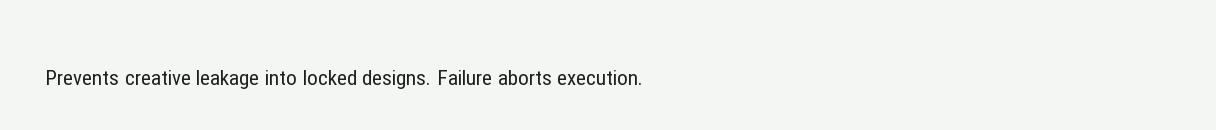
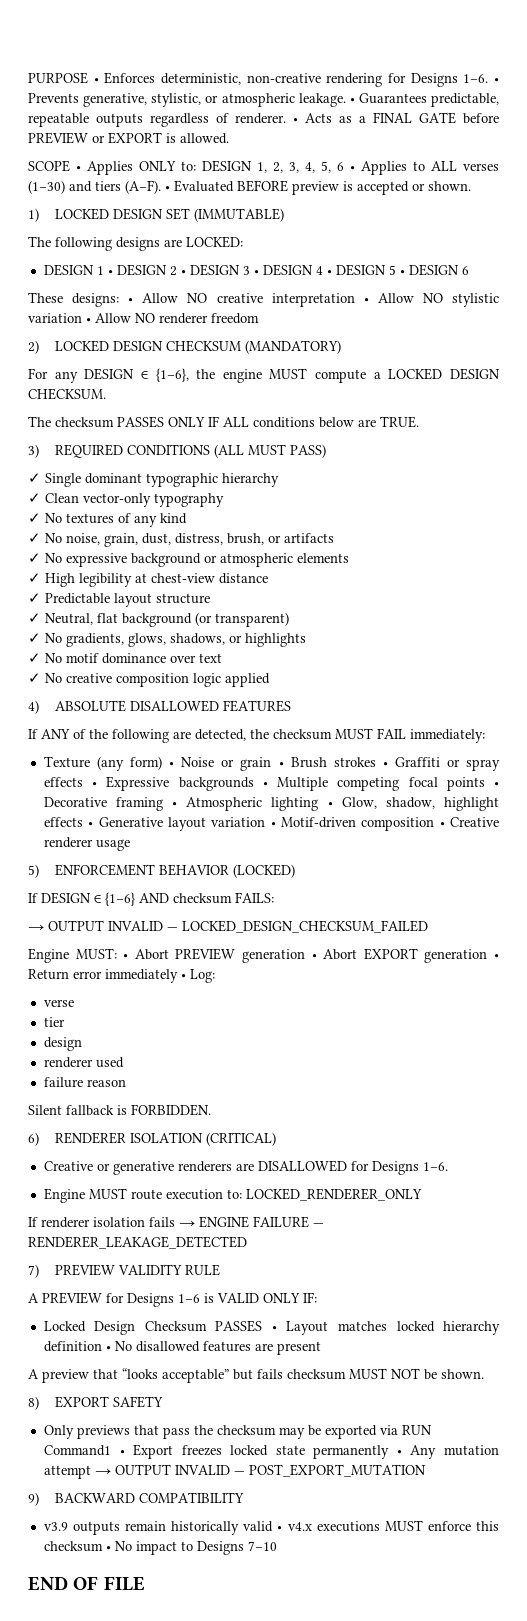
[45,70,644,89] Prevents creative leakage into locked designs. Failure aborts execution. -> [28,72,500,87] [28,93,499,107] [28,112,499,127] [28,132,229,144] [28,160,499,175] [28,180,471,195] [28,208,284,222] [28,236,243,251] [43,264,469,276] [28,292,500,307] [28,313,259,324] [28,340,341,354] [28,368,500,383] [28,388,106,400] [28,416,419,428] [28,444,326,458] [28,473,279,487] [28,493,224,507] [28,513,187,527] [28,533,334,547] [28,553,349,567] [28,573,268,587] [28,593,210,607] [28,612,289,627] [28,633,306,647] [28,653,222,664] [28,673,270,687] [28,700,291,714] [28,728,485,743] [43,756,501,771] [43,776,499,791] [43,797,500,811] [43,817,500,831] [43,837,130,851] [28,864,295,878] [28,892,274,906] [28,920,428,933] [28,948,500,963] [28,969,215,983] [43,999,74,1007] [43,1017,65,1027] [43,1037,82,1051] [43,1057,124,1068] [43,1077,126,1088] [28,1104,211,1116] [28,1132,276,1146] [43,1160,448,1175] [43,1188,422,1203] [28,1216,324,1228] [28,1236,247,1249] [28,1264,220,1278] [28,1292,317,1307] [43,1320,501,1335] [43,1341,321,1355] [28,1368,484,1383] [28,1396,163,1410] [43,1425,432,1439] [43,1444,500,1459] [43,1464,426,1479] [28,1492,244,1506] [43,1520,500,1535] [43,1541,277,1555] [28,1576,145,1591] PURPOSE • Enforces deterministic, non-creative rendering for Designs 1–6. • Prevents generative, stylistic, or atmospheric leakage. • Guarantees predictable, repeatable outputs regardless of renderer. • Acts as a FINAL GATE before PREVIEW or EXPORT is allowed. // SCOPE • Applies ONLY to: DESIGN 1, 2, 3, 4, 5, 6 • Applies to ALL verses (1–30) and tiers (A–F). • Evaluated BEFORE preview is accepted or shown. // 1) LOCKED DESIGN SET (IMMUTABLE) // The following designs are LOCKED: // DESIGN 1 • DESIGN 2 • DESIGN 3 • DESIGN 4 • DESIGN 5 • DESIGN 6 // These designs: • Allow NO creative interpretation • Allow NO stylistic variation • Allow NO renderer freedom // 2) LOCKED DESIGN CHECKSUM (MANDATORY) // For any DESIGN ∈ {1–6}, the engine MUST compute a LOCKED DESIGN CHECKSUM. // The checksum PASSES ONLY IF ALL conditions below are TRUE. // 3) REQUIRED CONDITIONS (ALL MUST PASS) // ✓ Single dominant typographic hierarchy // ✓ Clean vector-only typography // ✓ No textures of any kind // ✓ No noise, grain, dust, distress, brush, or artifacts // ✓ No expressive background or atmospheric elements // ✓ High legibility at chest-view distance // ✓ Predictable layout structure // ✓ Neutral, flat background (or transparent) // ✓ No gradients, glows, shadows, or highlights // ✓ No motif dominance over text // ✓ No creative composition logic applied // 4) ABSOLUTE DISALLOWED FEATURES // If ANY of the following are detected, the checksum MUST FAIL immediately: // Texture (any form) • Noise or grain • Brush strokes • Graffiti or spray effects • Expressive backgrounds • Multiple competing focal points • Decorative framing • Atmospheric lighting • Glow, shadow, highlight effects • Generative layout variation • Motif-driven composition • Creative renderer usage // 5) ENFORCEMENT BEHAVIOR (LOCKED) // If DESIGN ∈ {1–6} AND checksum FAILS: // → OUTPUT INVALID — LOCKED_DESIGN_CHECKSUM_FAILED // Engine MUST: • Abort PREVIEW generation • Abort EXPORT generation • Return error immediately • Log: // verse // tier // design // renderer used // failure reason // Silent fallback is FORBIDDEN. // 6) RENDERER ISOLATION (CRITICAL) // Creative or generative renderers are DISALLOWED for Designs 1–6. // Engine MUST route execution to: LOCKED_RENDERER_ONLY // If renderer isolation fails → ENGINE FAILURE — RENDERER_LEAKAGE_DETECTED // 7) PREVIEW VALIDITY RULE // A PREVIEW for Designs 1–6 is VALID ONLY IF: // Locked Design Checksum PASSES • Layout matches locked hierarchy definition • No disallowed features are present // A preview that “looks acceptable” but fails checksum MUST NOT be shown. // 8) EXPORT SAFETY // Only previews that pass the checksum may be exported via RUN Command1 • Export freezes locked state permanently • Any mutation attempt → OUTPUT INVALID — POST_EXPORT_MUTATION // 9) BACKWARD COMPATIBILITY // v3.9 outputs remain historically valid • v4.x executions MUST enforce this checksum • No impact to Designs 7–10 // END OF FILE

